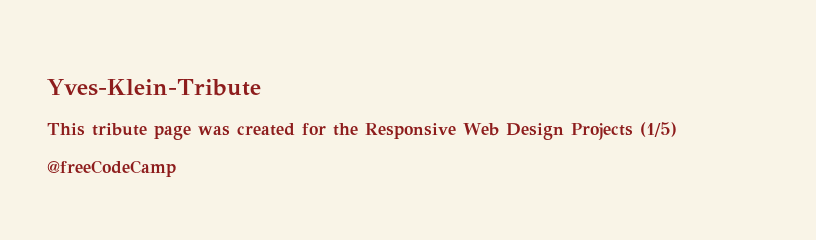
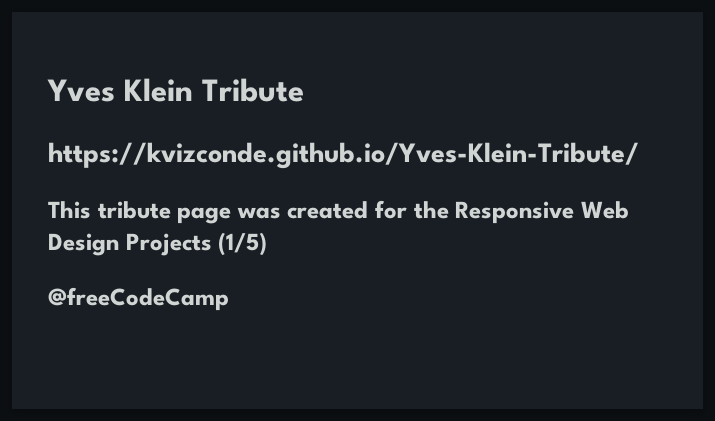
[47,79,261,96] Yves-Klein-Tribute -> [47,78,304,102] [48,142,639,169] Yves Klein Tribute // https://kvizconde.github.io/Yves-Klein-Tribute/

